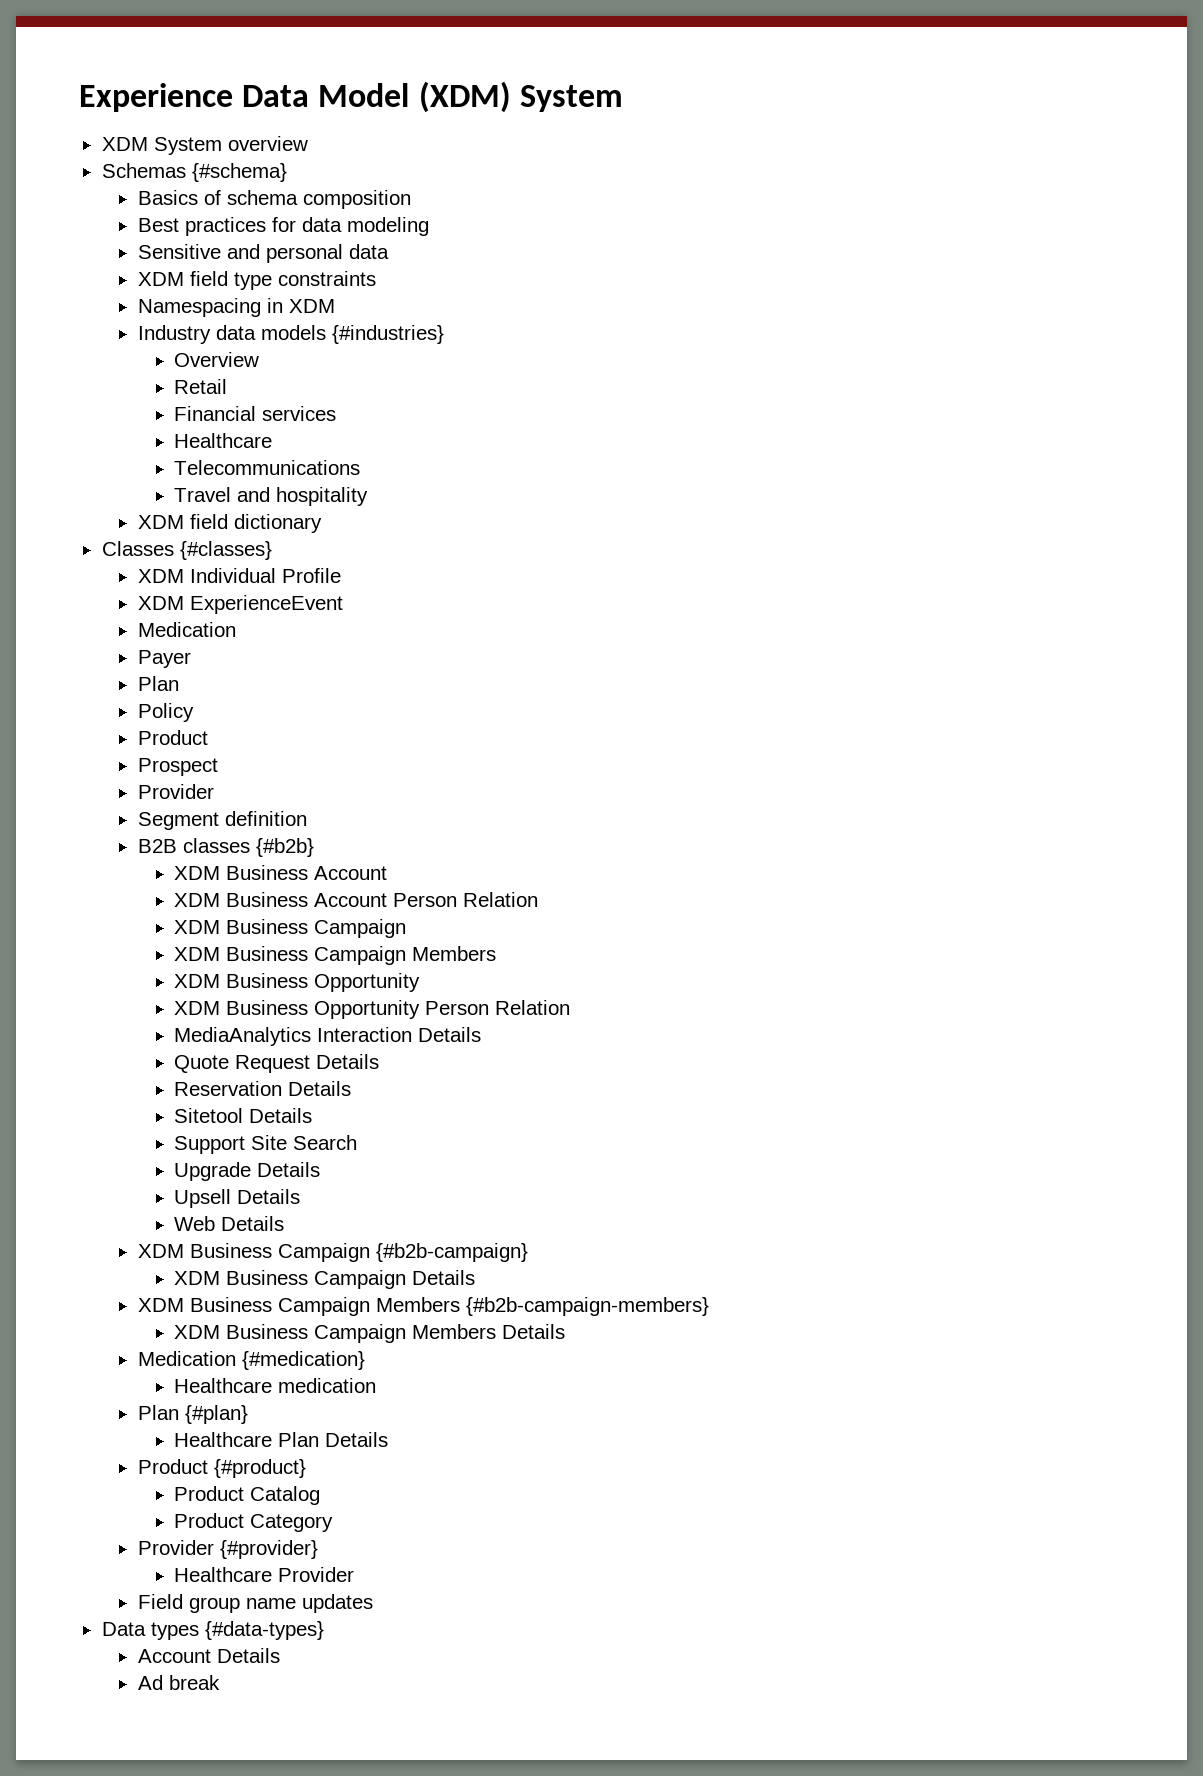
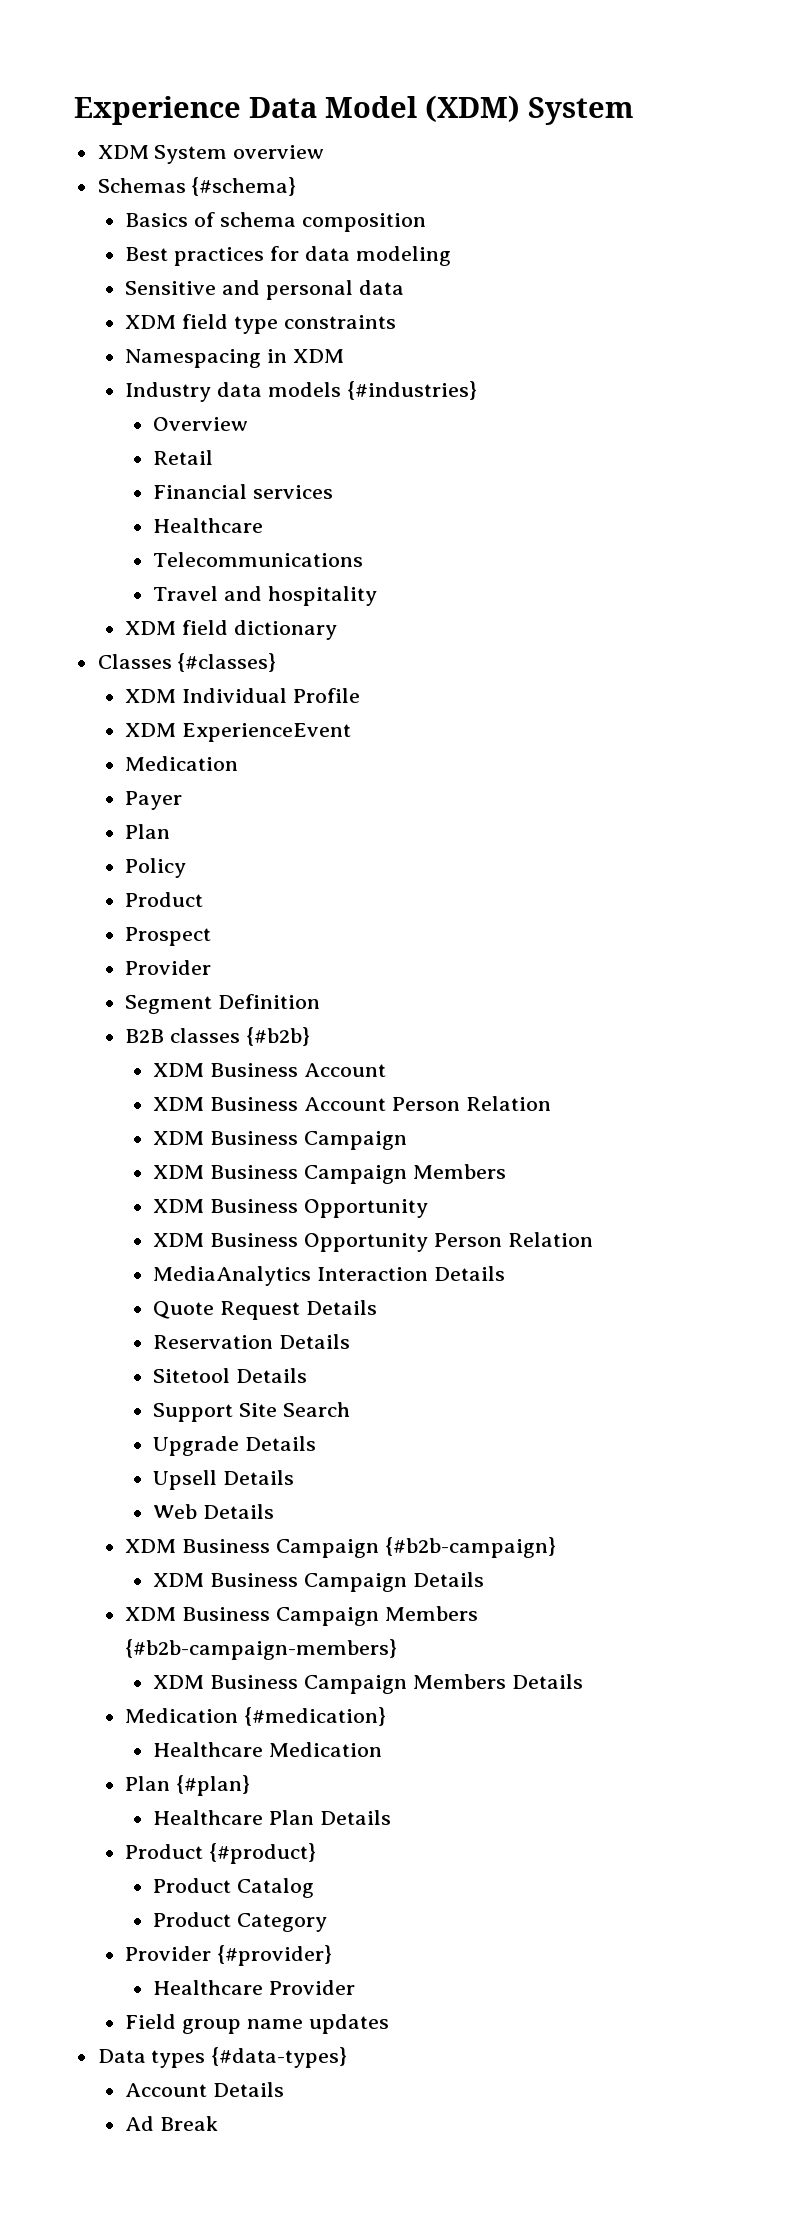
[224,811,307,826] definition -> [218,994,321,1009] Definition
[278,1378,377,1393] medication -> [269,1742,383,1757] Medication
[168,1675,220,1690] break -> [160,2116,219,2131] Break

